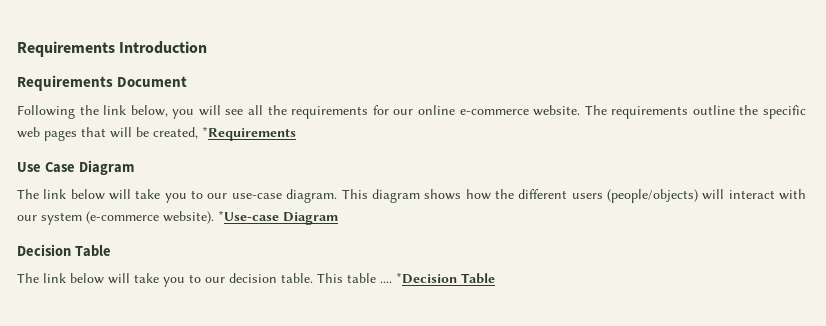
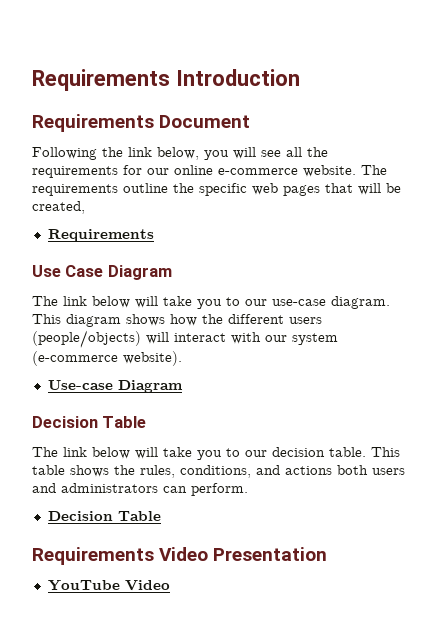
[202,126,296,141] *Requirements -> [47,229,154,242] // Requirements
[218,210,279,221] *Use-case -> [47,380,113,390] // Use-case
[380,272,495,284] .... *Decision Table -> [70,465,405,478] [32,483,248,496] [47,511,161,521] [32,547,328,565] [47,580,170,591] shows the rules, conditions, and actions both users and administrators can perform. // Decision Table // Requirements Video Presentation // YouTube Video

